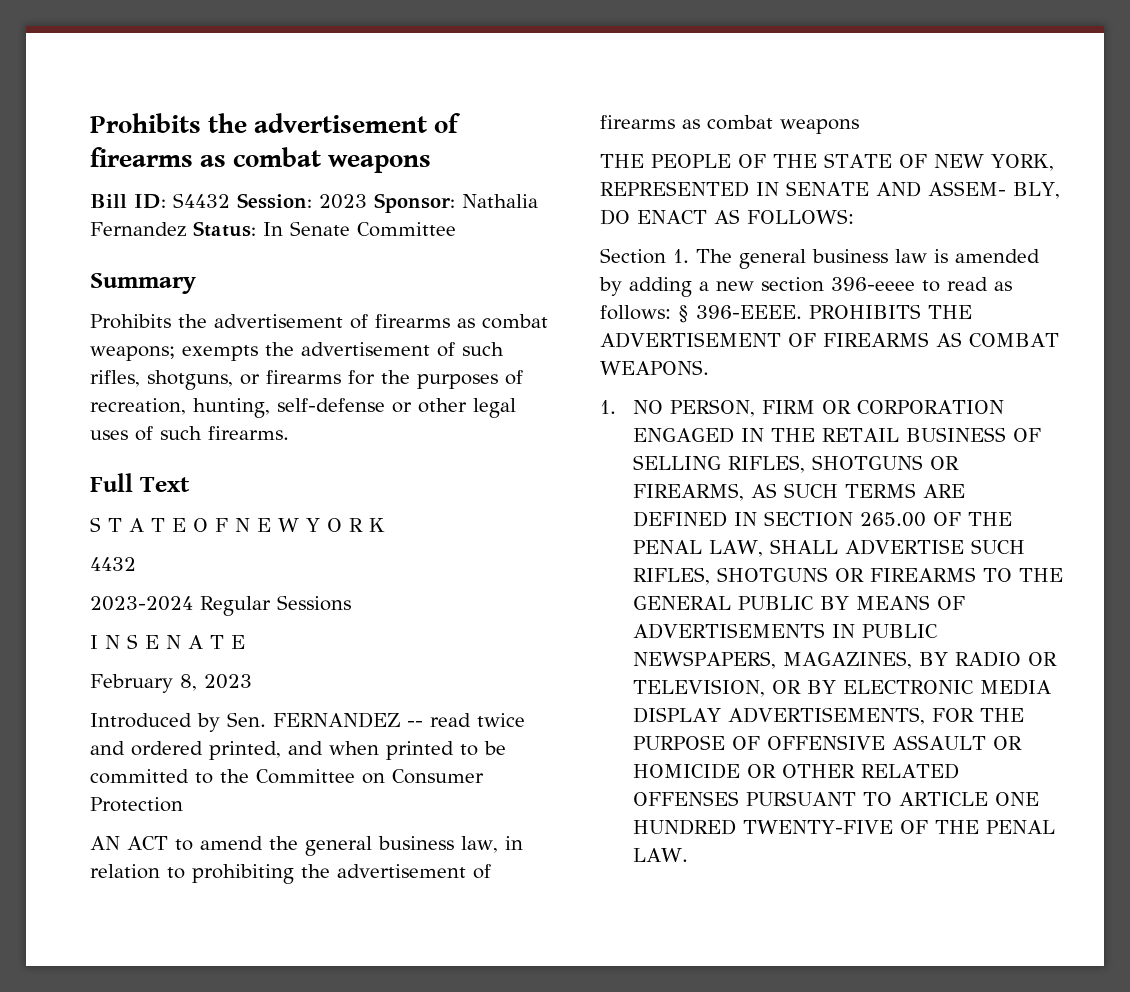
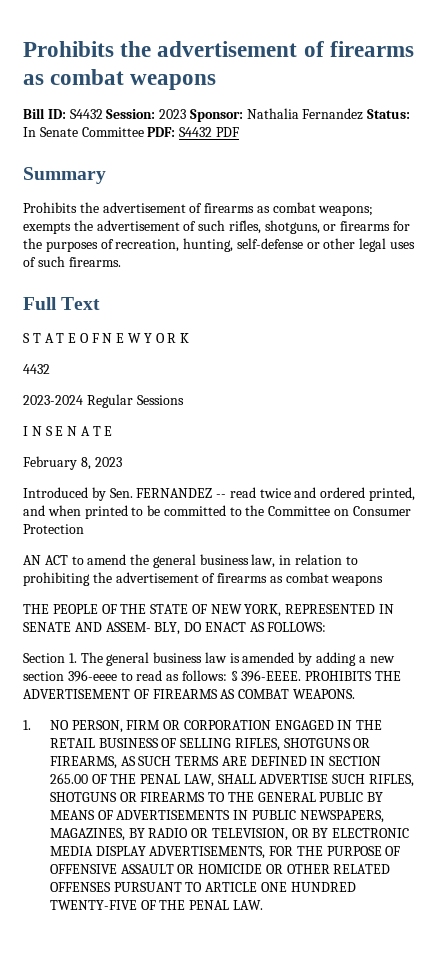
(456, 229) none -> [147,127,239,137] PDF: S4432 PDF

